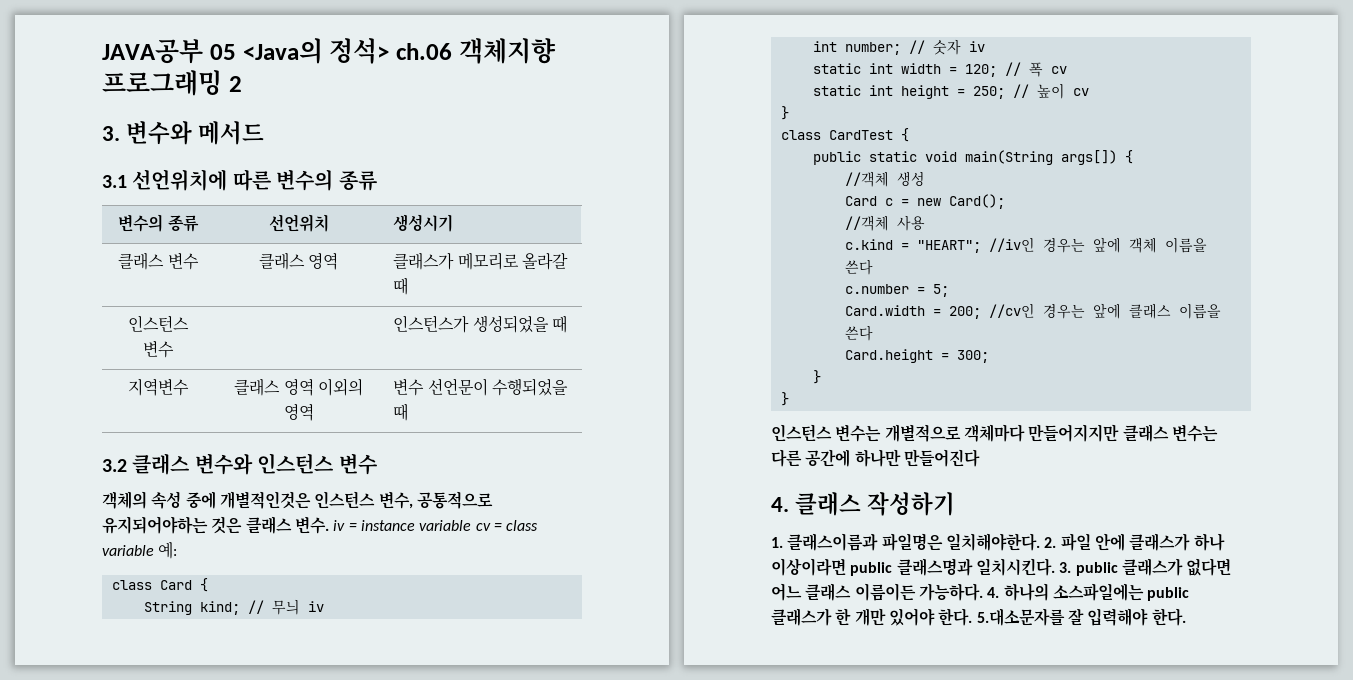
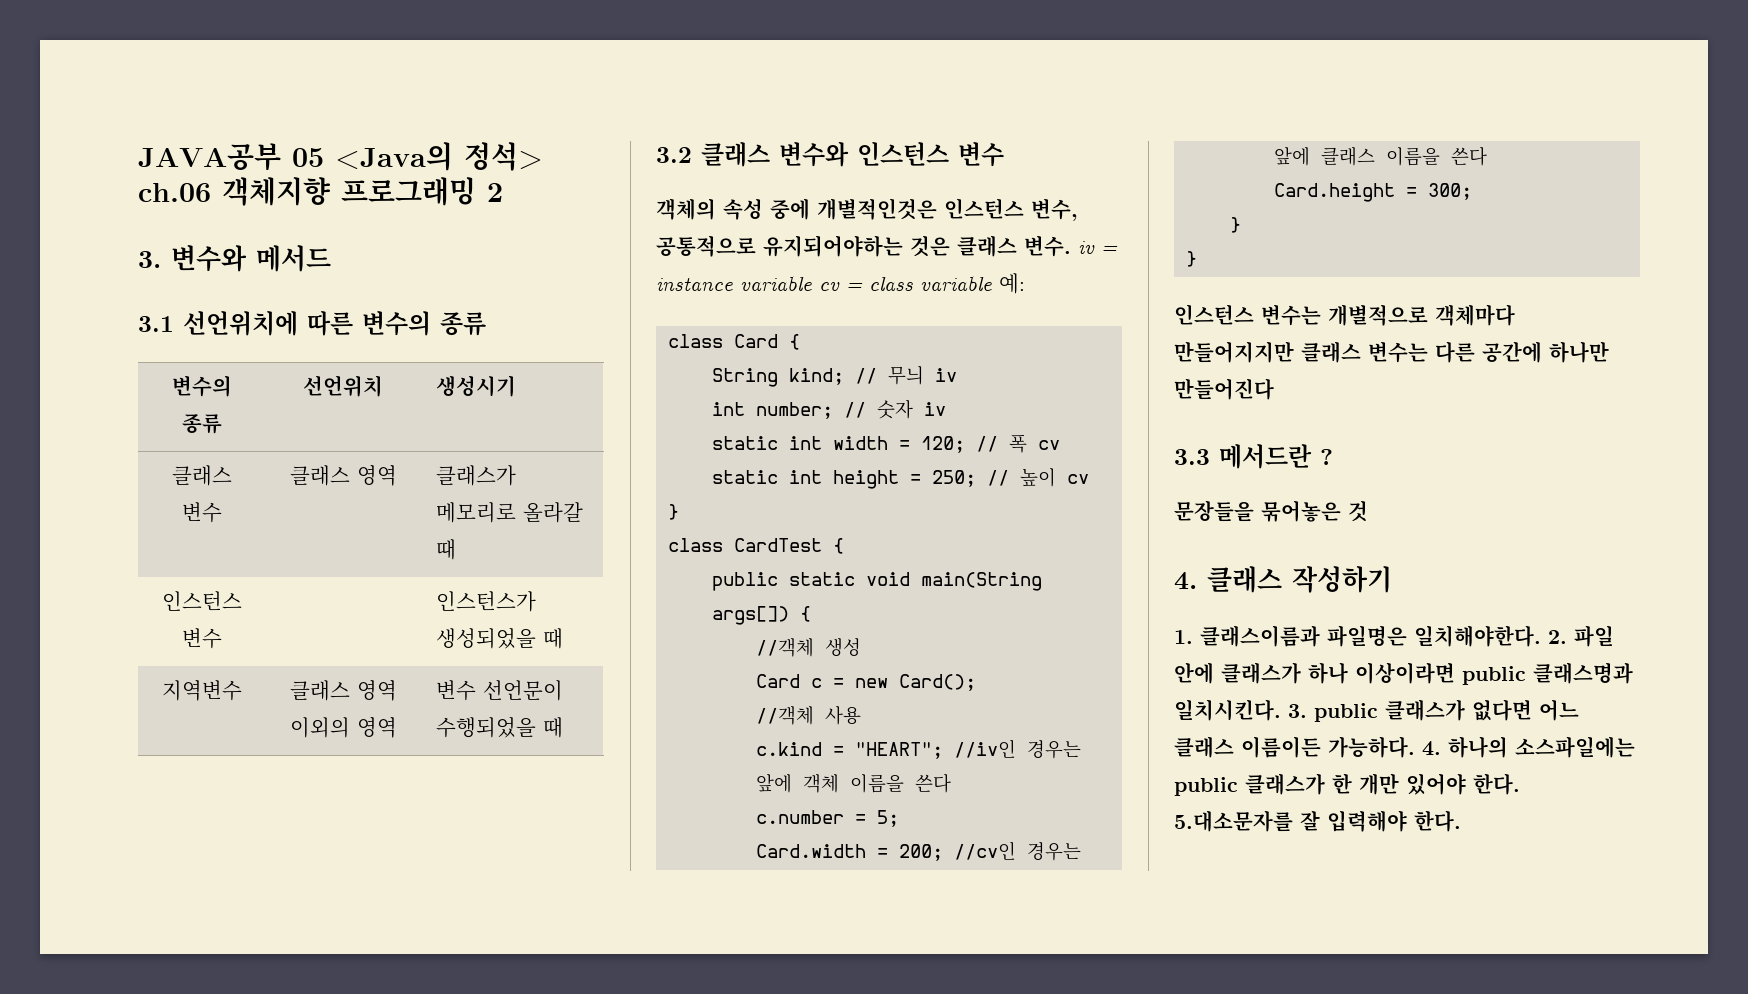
(980, 458) none -> [1174,444,1333,469] [1174,500,1368,522] // 3.3 메서드란 ? // 문장들을 묶어놓은 것

